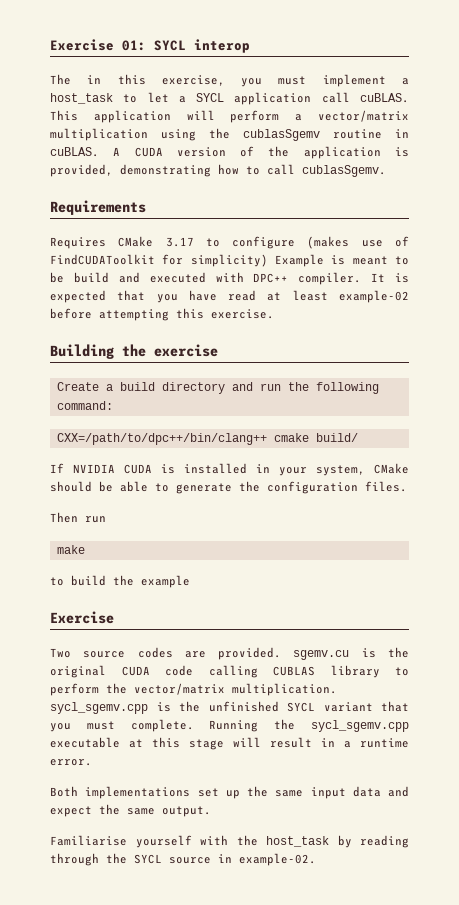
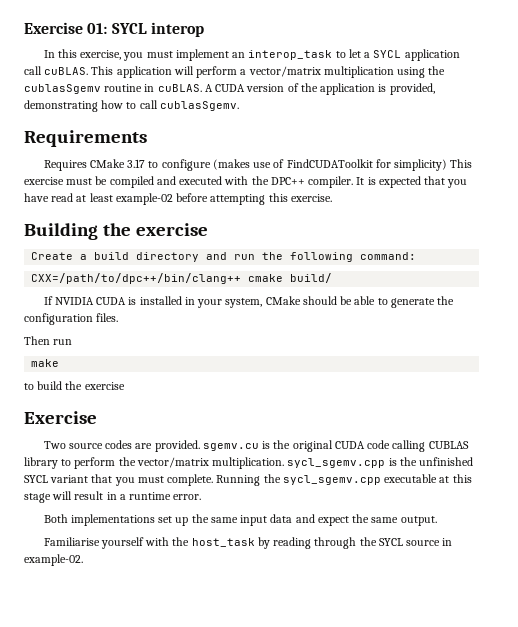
[50,74,102,85] The in -> [43,50,55,58] In
[402,78,409,85] [50,93,113,104] a host_task -> [232,50,333,60] an interop_task
[275,254,409,267] [50,272,109,283] Example is meant to be build -> [450,159,473,168] [24,176,154,188] This exercise must be compiled
(244, 277) none -> [251,176,269,185] the
[141,575,190,588] example -> [84,382,125,390] exercise

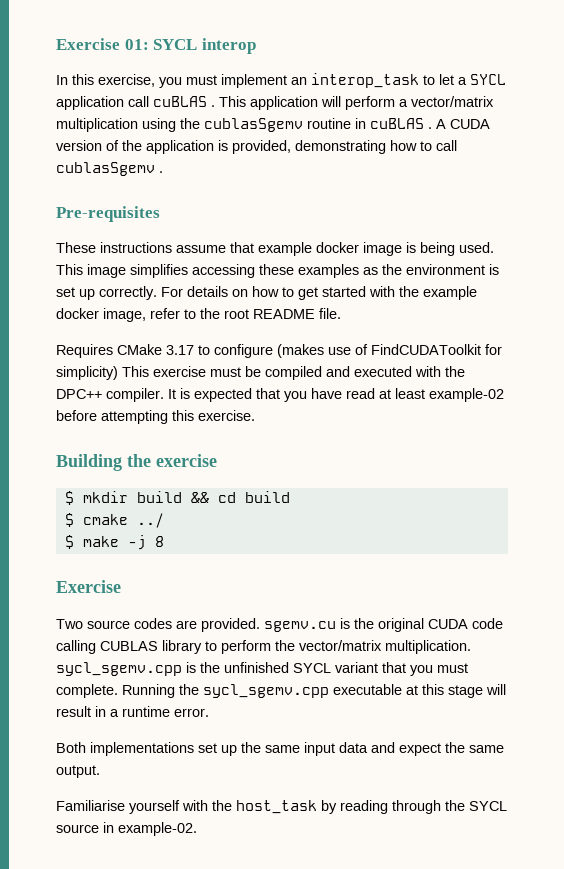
[44,67,89,75] cuBLAS. -> [153,96,215,107] cuBLAS .
[157,84,202,92] cuBLAS. -> [370,118,432,129] cuBLAS .
[159,101,239,111] [24,130,147,147] cublasSgemv. // Requirements -> [56,162,163,176] [56,206,160,222] [56,242,494,256] [56,264,499,278] [56,286,477,300] [56,308,341,322] cublasSgemv . // Pre-requisites // These instructions assume that example docker image is being used. This image simplifies accessing these examples as the environment is set up correctly. For details on how to get started with the example docker image, refer to the root README file.
[31,252,417,262] [31,273,333,284] [43,296,454,308] [24,313,119,325] [24,336,73,345] [31,359,60,367] [24,381,125,390] Create a build directory and run the following command: // CXX=/path/to/dpc++/bin/clang++ cmake build/ // If NVIDIA CUDA is installed in your system, CMake should be able to generate the configuration files. // Then run // make // to build the exercise -> [64,491,290,505] [64,513,164,528] [64,535,164,550] $ mkdir build && cd build // $ cmake ../ // $ make -j 8

